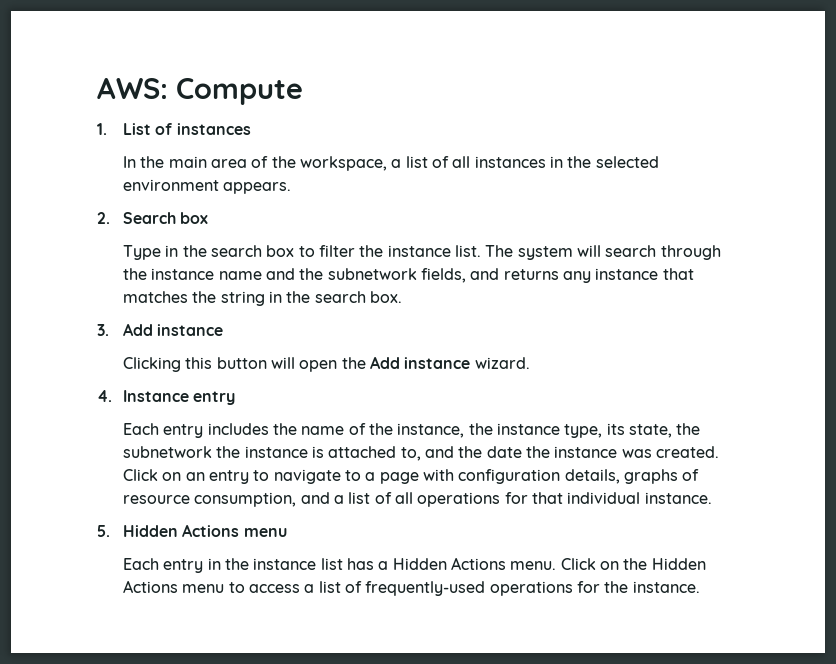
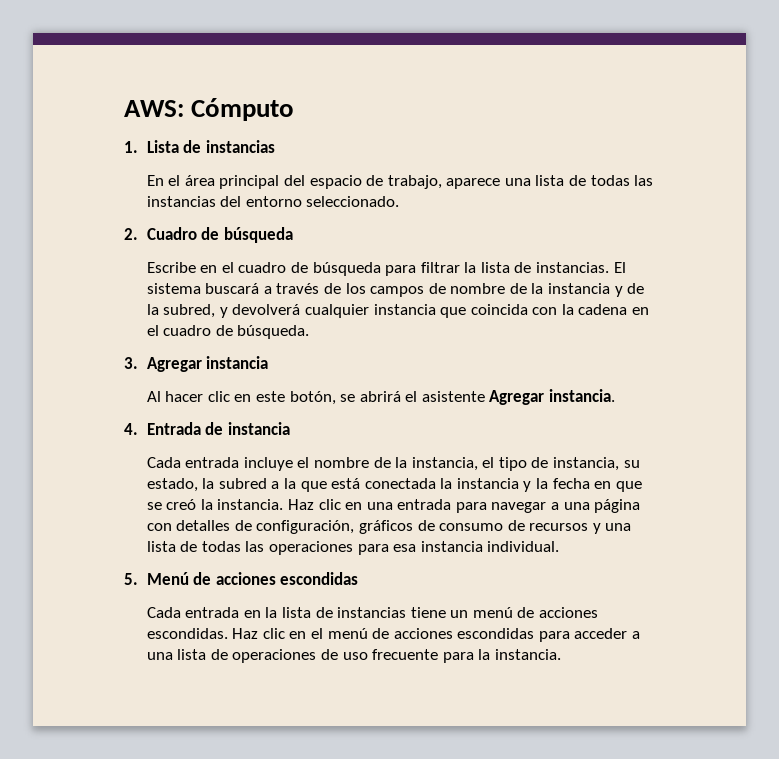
[176,78,303,105] Compute -> [191,98,295,121] Cómputo
[123,123,251,135] [123,156,659,171] [123,179,292,194] [97,212,209,224] [123,245,721,260] [123,268,694,283] [123,291,402,306] [97,323,224,336] [123,356,530,372] [97,390,236,405] [123,423,701,438] [123,446,719,461] [123,469,700,484] [123,492,712,507] [97,524,287,537] [123,557,706,573] [123,580,700,596] List of instances // In the main area of the workspace, a list of all instances in the selected environment appears. // 2. Search box // Type in the search box to filter the instance list. The system will search through the instance name and the subnetwork fields, and returns any instance that matches the string in the search box. // 3. Add instance // Clicking this button will open the Add instance wizard. // 4. Instance entry // Each entry includes the name of the instance, the instance type, its state, the subnetwork the instance is attached to, and the date the instance was created. Click on an entry to navigate to a page with configuration details, graphs of resource consumption, and a list of all operations for that individual instance. // 5. Hidden Actions menu // Each entry in the instance list has a Hidden Actions menu. Click on the Hidden Actions menu to access a list of frequently-used operations for the instance. -> [146,140,275,153] [146,175,654,189] [146,196,400,207] [124,227,293,243] [146,262,626,276] [146,283,645,297] [146,304,650,318] [146,325,310,339] [124,356,269,372] [146,389,616,405] [124,422,290,435] [146,457,640,471] [146,478,642,492] [146,499,641,513] [146,520,632,534] [146,541,560,555] [124,572,359,585] [146,607,599,618] [146,628,641,642] [146,649,561,663] Lista de instancias // En el área principal del espacio de trabajo, aparece una lista de todas las instancias del entorno seleccionado. // 2. Cuadro de búsqueda // Escribe en el cuadro de búsqueda para filtrar la lista de instancias. El sistema buscará a través de los campos de nombre de la instancia y de la subred, y devolverá cualquier instancia que coincida con la cadena en el cuadro de búsqueda. // 3. Agregar instancia // Al hacer clic en este botón, se abrirá el asistente Agregar instancia. // 4. Entrada de instancia // Cada entrada incluye el nombre de la instancia, el tipo de instancia, su estado, la subred a la que está conectada la instancia y la fecha en que se creó la instancia. Haz clic en una entrada para navegar a una página con detalles de configuración, gráficos de consumo de recursos y una lista de todas las operaciones para esa instancia individual. // 5. Menú de acciones escondidas // Cada entrada en la lista de instancias tiene un menú de acciones escondidas. Haz clic en el menú de acciones escondidas para acceder a una lista de operaciones de uso frecuente para la instancia.

